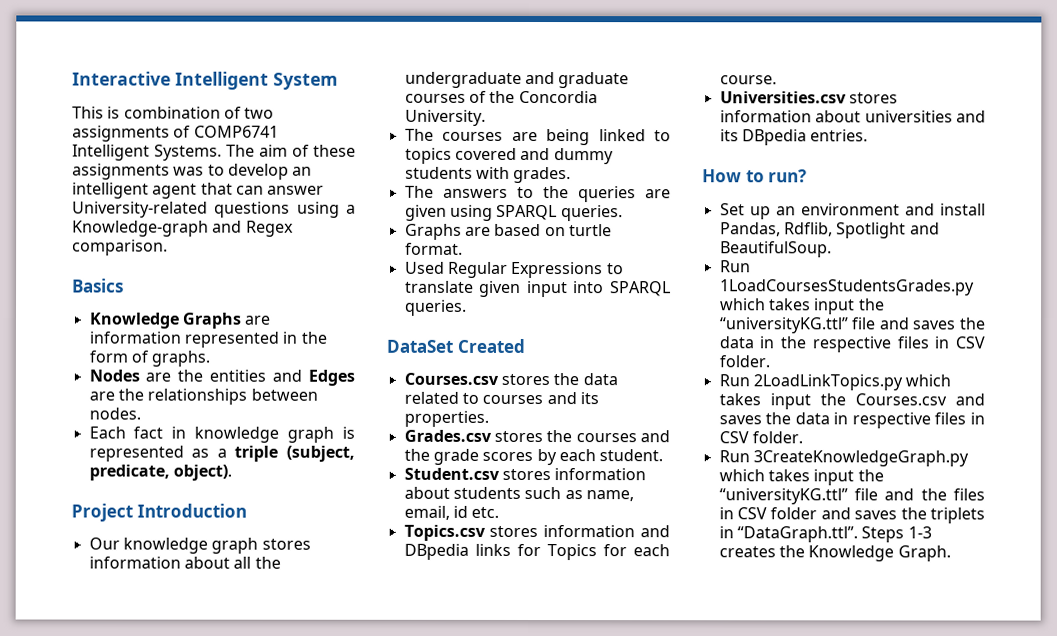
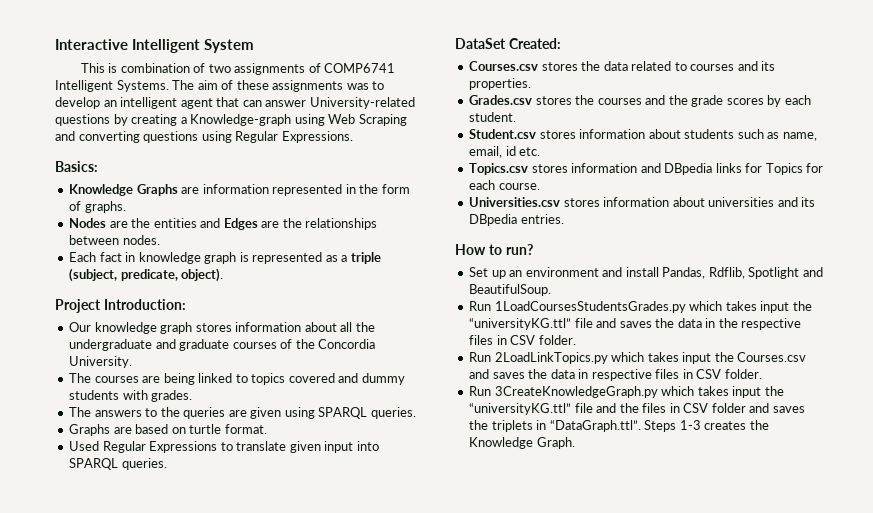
[296,201,356,218] [72,220,294,237] [72,239,168,256] [72,278,124,293] using a Knowledge-graph and Regex comparison. // Basics -> [113,114,407,126] [55,131,353,143] [55,161,98,172] by creating a Knowledge-graph using Web Scraping and converting questions using Regular Expressions. // Basics:
[136,503,247,518] Introduction -> [103,299,186,310] Introduction:
[456,338,525,353] Created -> [508,38,561,49] Created:

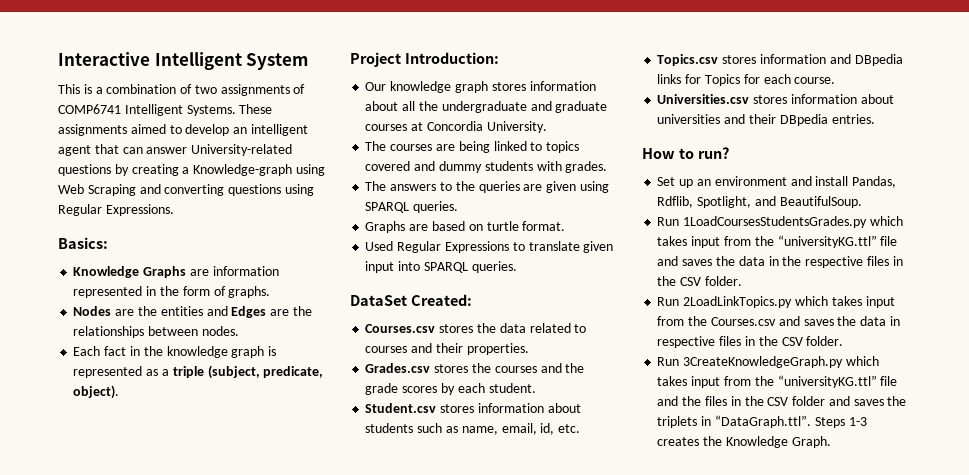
(118, 68) none -> [95,87,103,94] a
[172,80,369,92] The aim of these assignments was -> [239,104,273,114] [58,124,166,136] These assignments aimed
(136, 257) none -> [143,346,163,356] the
[280,339,315,349] of the -> [411,122,424,131] at
[761,61,776,71] its -> [435,343,463,353] their
[505,146,516,156] id -> [540,423,555,435] id,
[801,197,816,207] its -> [748,114,776,124] their
[748,267,800,279] Spotlight -> [697,196,752,208] Spotlight,
(790, 307) none -> [723,236,751,246] from
(507, 340) none -> [657,276,677,286] the
(712, 358) none -> [657,316,685,326] from
(693, 374) none -> [758,336,778,346] the
(762, 392) none -> [723,376,751,386] from
(680, 408) none -> [744,396,764,406] the

